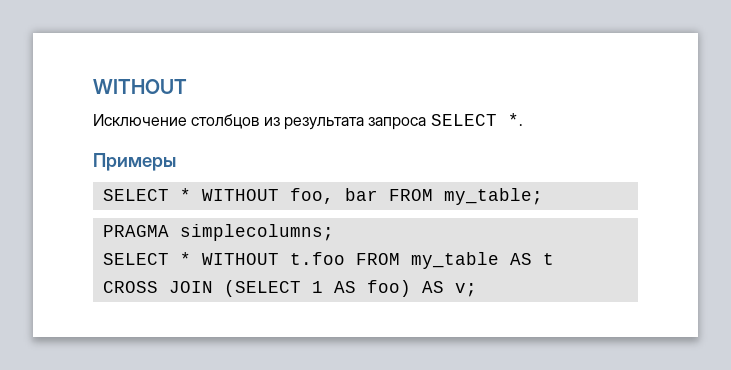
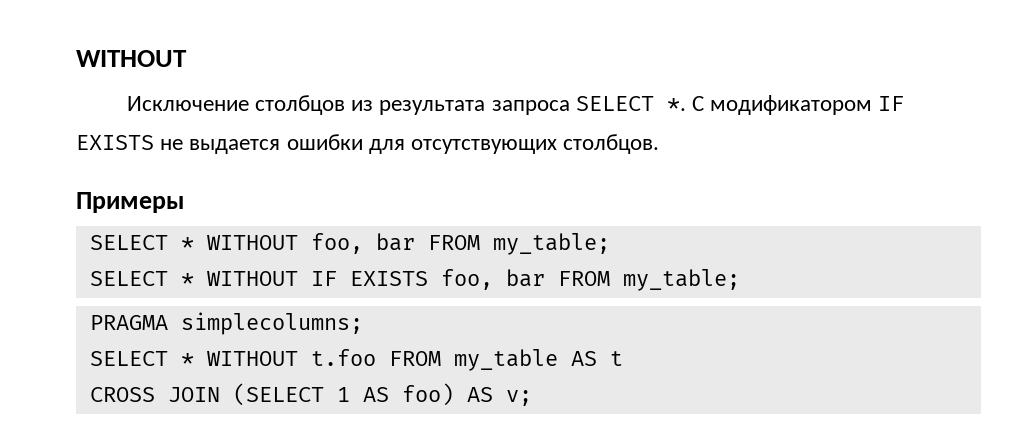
(523, 119) none -> [692,95,905,115] [76,134,660,154] С модификатором IF EXISTS не выдается ошибки для отсутствующих столбцов.
(543, 196) none -> [89,269,740,291] // SELECT * WITHOUT IF EXISTS foo, bar FROM my_table;

